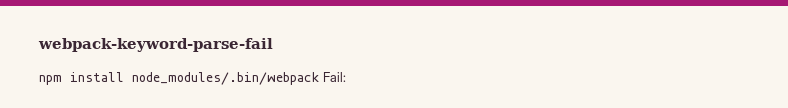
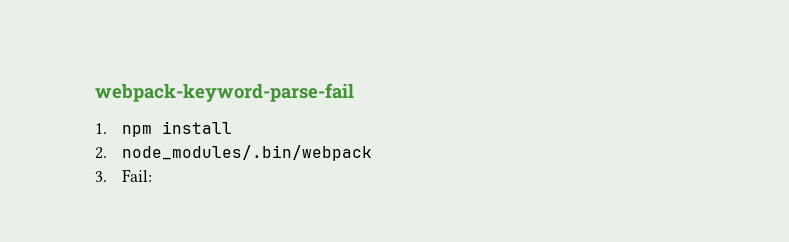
(273, 45) none -> [95,123,107,134] 1.
(124, 77) none -> [95,147,107,159] // 2.
(319, 78) none -> [95,171,107,182] // 3.

